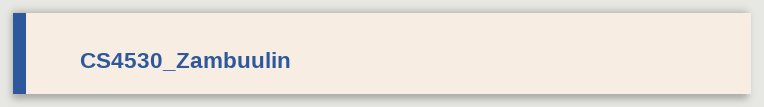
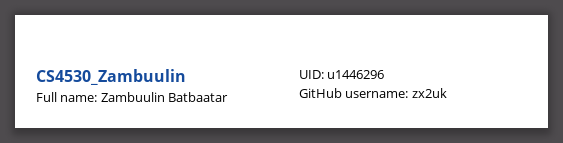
(291, 61) none -> [36,92,229,102] [299,70,385,79] [299,88,447,98] // Full name: Zambuulin Batbaatar // UID: u1446296 // GitHub username: zx2uk

